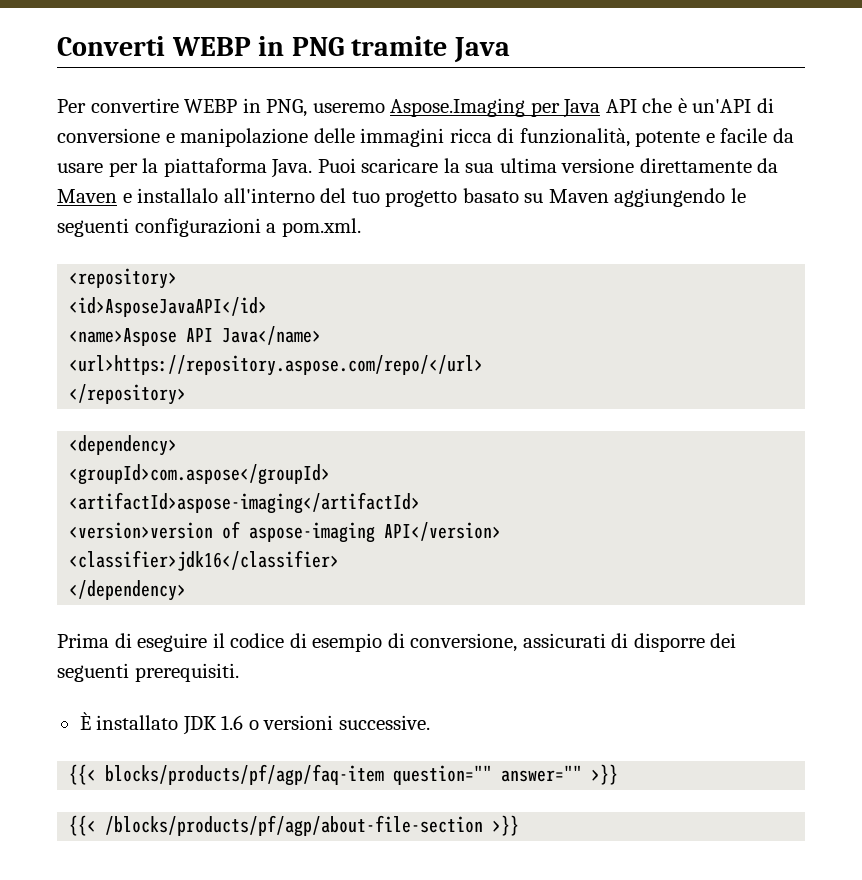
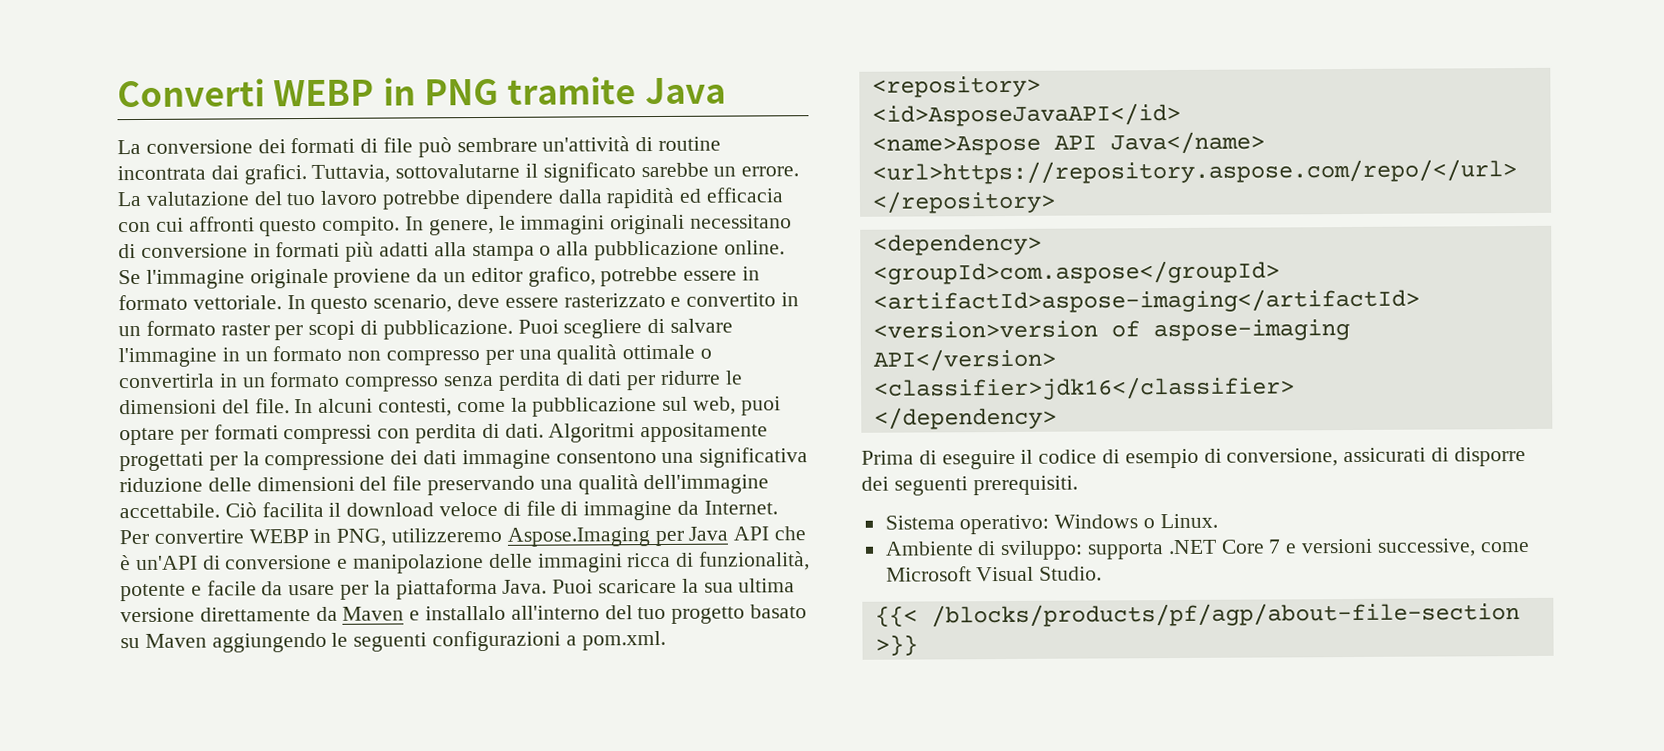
(510, 50) none -> [117,136,722,158] [117,162,800,185] [117,187,785,210] [118,214,793,237] [118,240,785,262] [118,266,761,289] [118,292,800,315] [118,318,734,341] [118,344,713,368] [118,370,743,392] [119,396,781,417] [119,422,769,446] [119,447,809,472] [119,474,770,496] [119,500,778,521] La conversione dei formati di file può sembrare un'attività di routine incontrata dai grafici. Tuttavia, sottovalutarne il significato sarebbe un errore. La valutazione del tuo lavoro potrebbe dipendere dalla rapidità ed efficacia con cui affronti questo compito. In genere, le immagini originali necessitano di conversione in formati più adatti alla stampa o alla pubblicazione online. Se l'immagine originale proviene da un editor grafico, potrebbe essere in formato vettoriale. In questo scenario, deve essere rasterizzato e convertito in un formato raster per scopi di pubblicazione. Puoi scegliere di salvare l'immagine in un formato non compresso per una qualità ottimale o convertirla in un formato compresso senza perdita di dati per ridurre le dimensioni del file. In alcuni contesti, come la pubblicazione sul web, puoi optare per formati compressi con perdita di dati. Algoritmi appositamente progettati per la compressione dei dati immagine consentono una significativa riduzione delle dimensioni del file preservando una qualità dell'immagine accettabile. Ciò facilita il download veloce di file di immagine da Internet.
[312,103,385,113] useremo -> [391,527,503,543] utilizzeremo
[79,712,430,735] [69,764,619,786] È installato JDK 1.6 o versioni successive. // {{< blocks/products/pf/agp/faq-item question="" answer="" >}} -> [884,513,1218,535] [884,538,1530,561] [885,566,1103,582] Sistema operativo: Windows o Linux. // Ambiente di sviluppo: supporta .NET Core 7 e versioni successive, come Microsoft Visual Studio.

